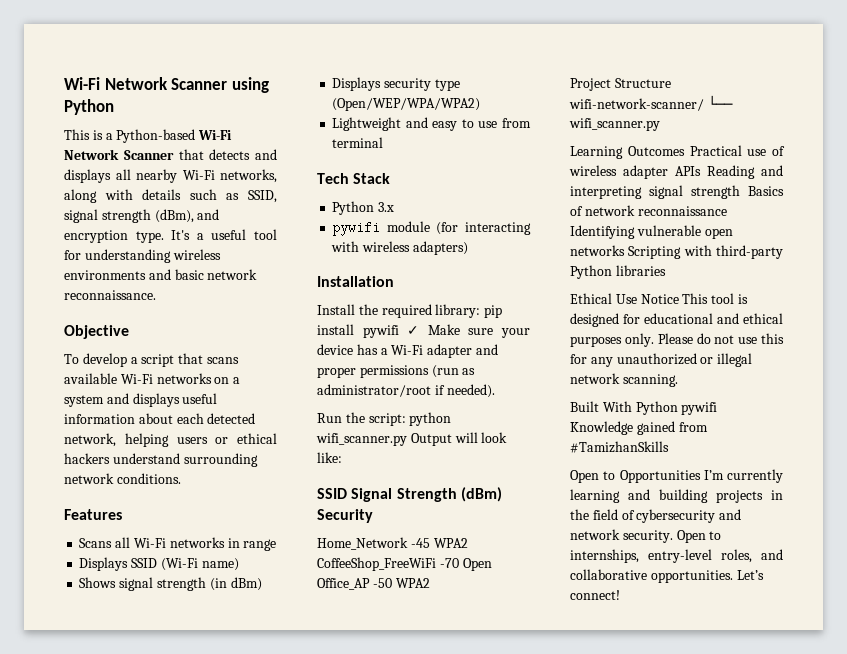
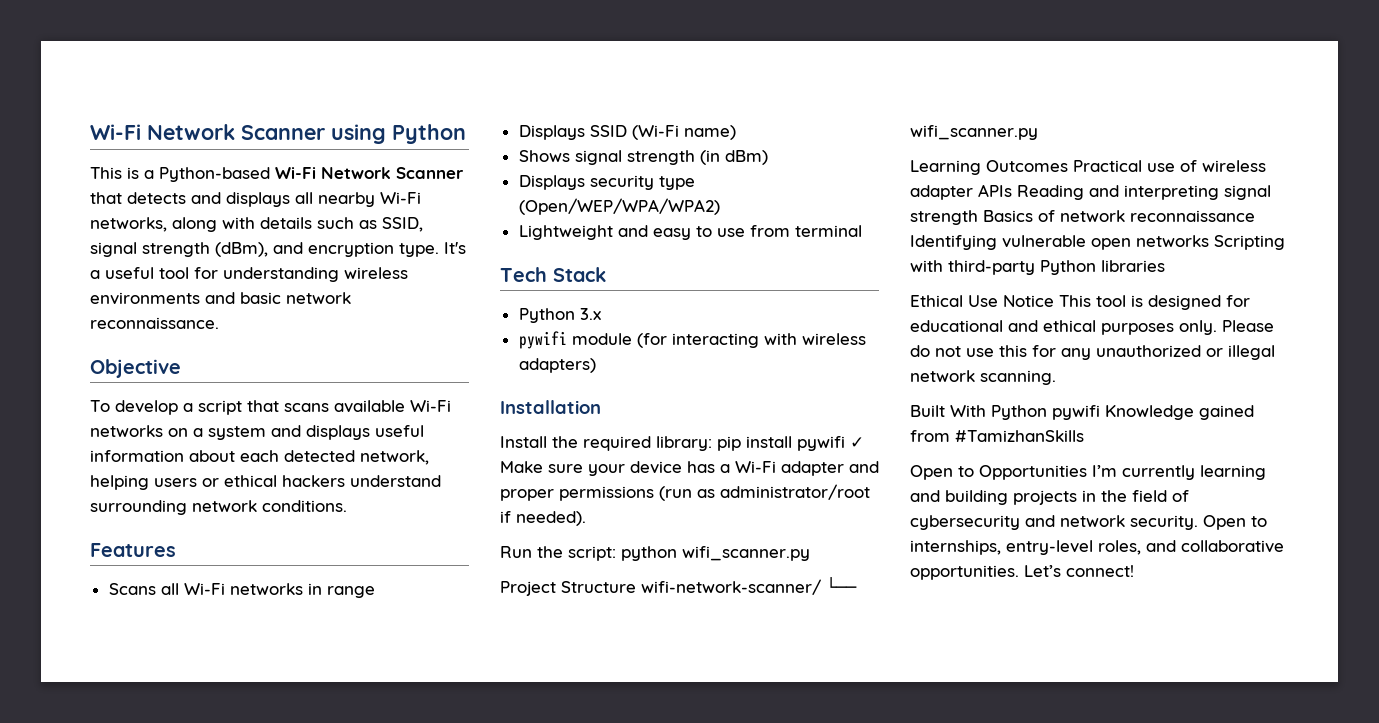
[410,432,508,446] [317,452,342,463] [317,487,502,502] [317,509,373,523] [317,537,468,550] [317,557,492,571] [317,578,430,590] Output will look like: // SSID Signal Strength (dBm) Security // Home_Network -45 WPA2 CoffeeShop_FreeWiFi -70 Open Office_AP -50 WPA2 -> (810, 553) none

